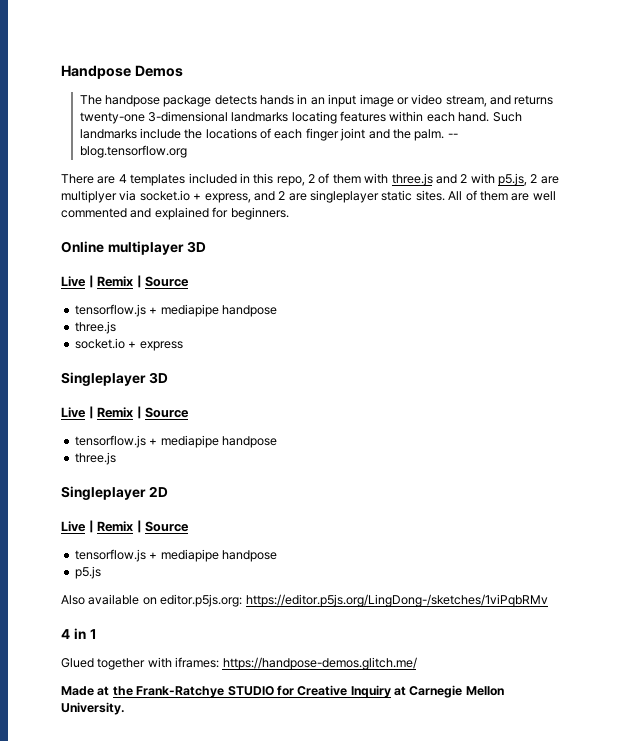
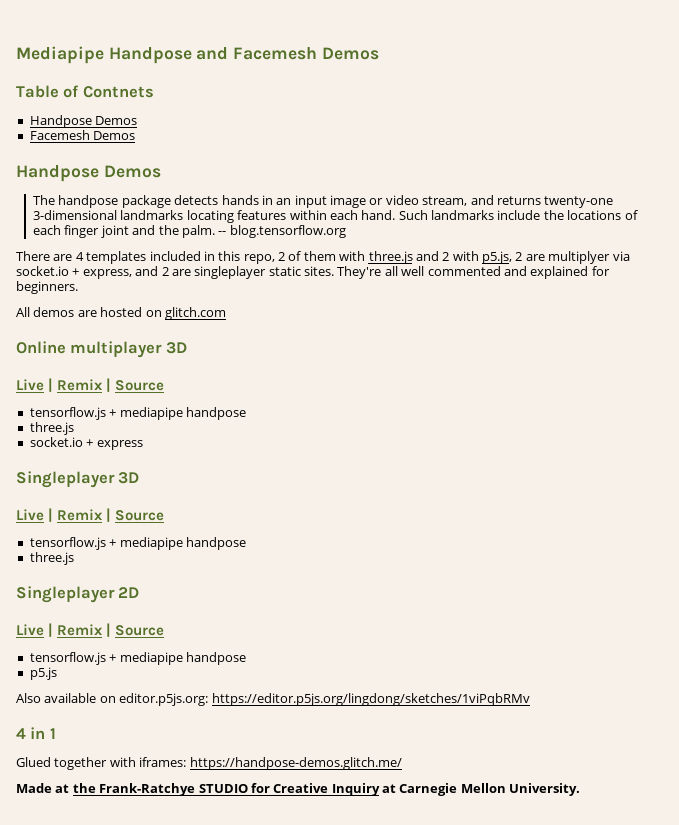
(61, 72) none -> [16,46,379,64] [16,85,154,98] [29,115,138,128] [29,130,136,140] Mediapipe Handpose and Facemesh Demos // Table of Contnets // Handpose Demos // Facemesh Demos //
[448,190,530,201] All of them are -> [337,266,398,279] They're all
(289, 213) none -> [16,307,226,320] // All demos are hosted on glitch.com
[245,594,548,607] https://editor.p5js.org/LingDong-/sketches/1viPqbRMv -> [211,693,530,706] https://editor.p5js.org/lingdong/sketches/1viPqbRMv

